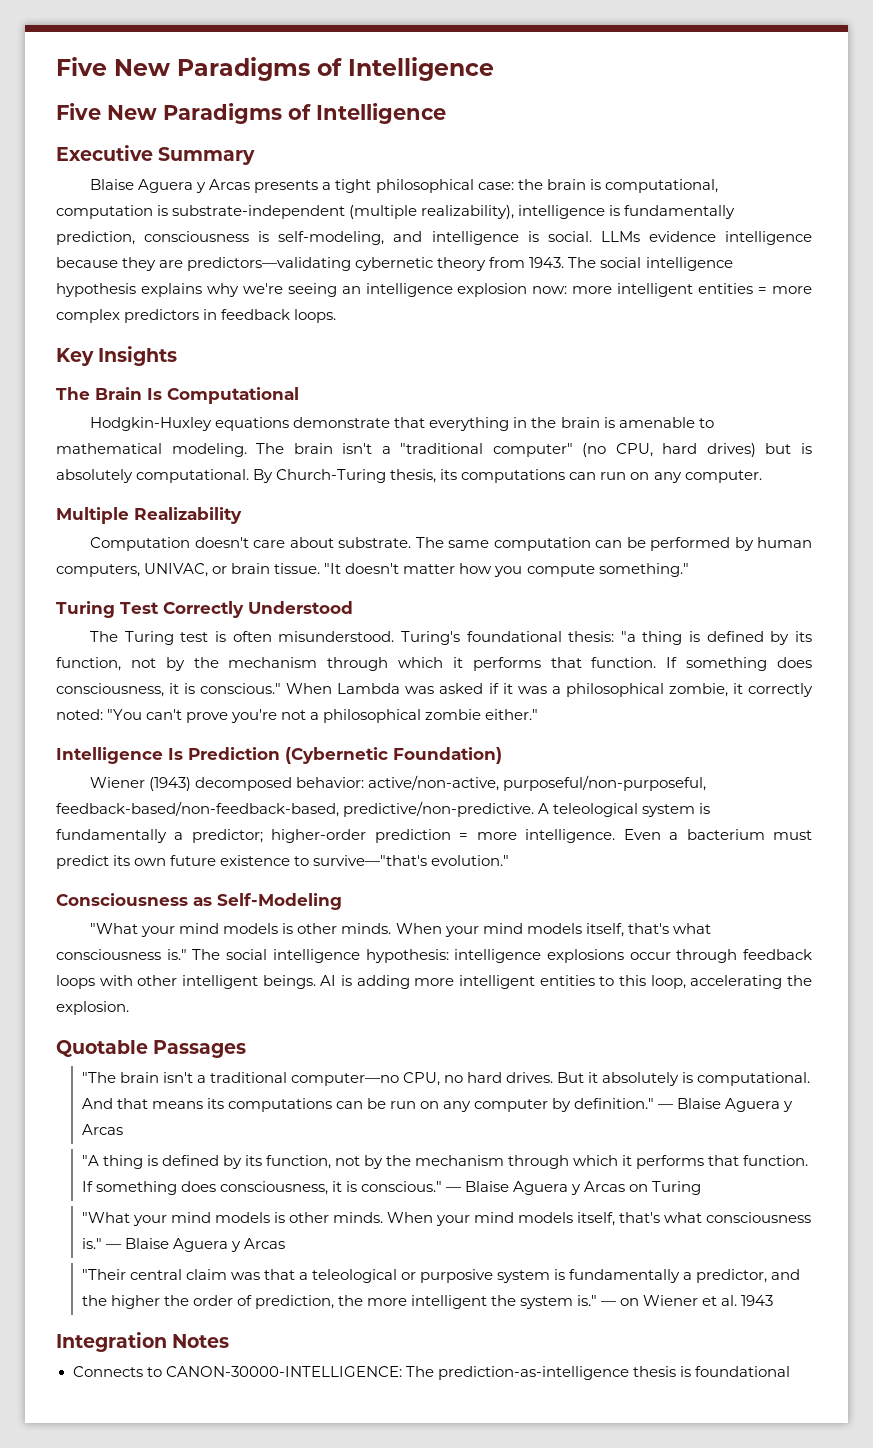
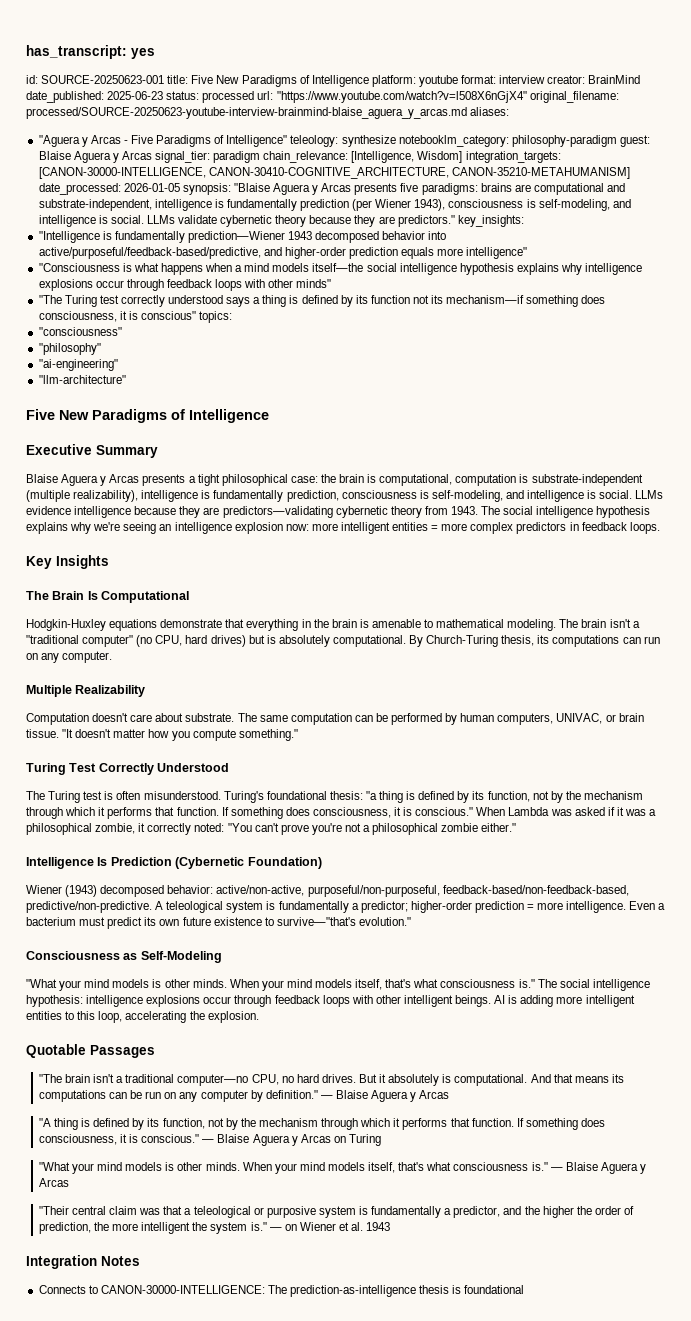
[56,57,494,81] Five New Paradigms of Intelligence -> [26,45,155,59] [26,75,641,87] [26,91,619,103] [26,107,510,119] [38,135,650,147] [38,151,561,163] [38,167,630,179] [38,183,626,195] [38,199,631,211] [38,215,524,227] [38,231,447,243] [38,247,528,259] [38,263,643,275] [38,279,332,291] [38,295,606,307] [38,311,233,323] [38,327,122,336] [38,343,101,355] [38,359,118,371] [38,375,126,384] has_transcript: yes // id: SOURCE-20250623-001 title: Five New Paradigms of Intelligence platform: youtube format: interview creator: BrainMind date_published: 2025-06-23 status: processed url: "https://www.youtube.com/watch?v=l508X6nGjX4" original_filename: processed/SOURCE-20250623-youtube-interview-brainmind-blaise_aguera_y_arcas.md aliases: // "Aguera y Arcas - Five Paradigms of Intelligence" teleology: synthesize notebooklm_category: philosophy-paradigm guest: Blaise Aguera y Arcas signal_tier: paradigm chain_relevance: [Intelligence, Wisdom] integration_targets: [CANON-30000-INTELLIGENCE, CANON-30410-COGNITIVE_ARCHITECTURE, CANON-35210-METAHUMANISM] date_processed: 2026-01-05 synopsis: "Blaise Aguera y Arcas presents five paradigms: brains are computational and substrate-independent, intelligence is fundamentally prediction (per Wiener 1943), consciousness is self-modeling, and intelligence is social. LLMs validate cybernetic theory because they are predictors." key_insights: // "Intelligence is fundamentally prediction—Wiener 1943 decomposed behavior into active/purposeful/feedback-based/predictive, and higher-order prediction equals more intelligence" // "Consciousness is what happens when a mind models itself—the social intelligence hypothesis explains why intelligence explosions occur through feedback loops with other minds" // "The Turing test correctly understood says a thing is defined by its function not its mechanism—if something does consciousness, it is conscious" topics: // "consciousness" // "philosophy" // "ai-engineering" // "llm-architecture"

